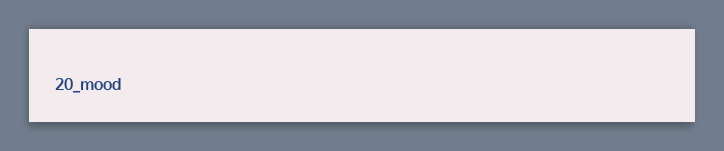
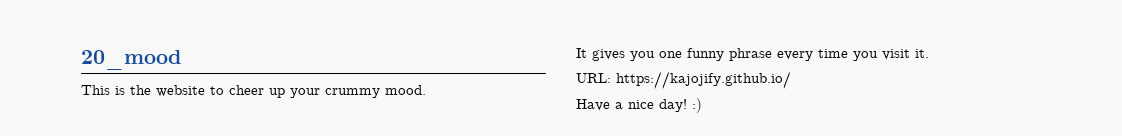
(121, 85) none -> [81,85,426,98] [576,48,929,61] [576,71,791,89] [576,98,702,113] // This is the website to cheer up your crummy mood. // It gives you one funny phrase every time you visit it. // URL: https://kajojify.github.io/ // Have a nice day! :)

